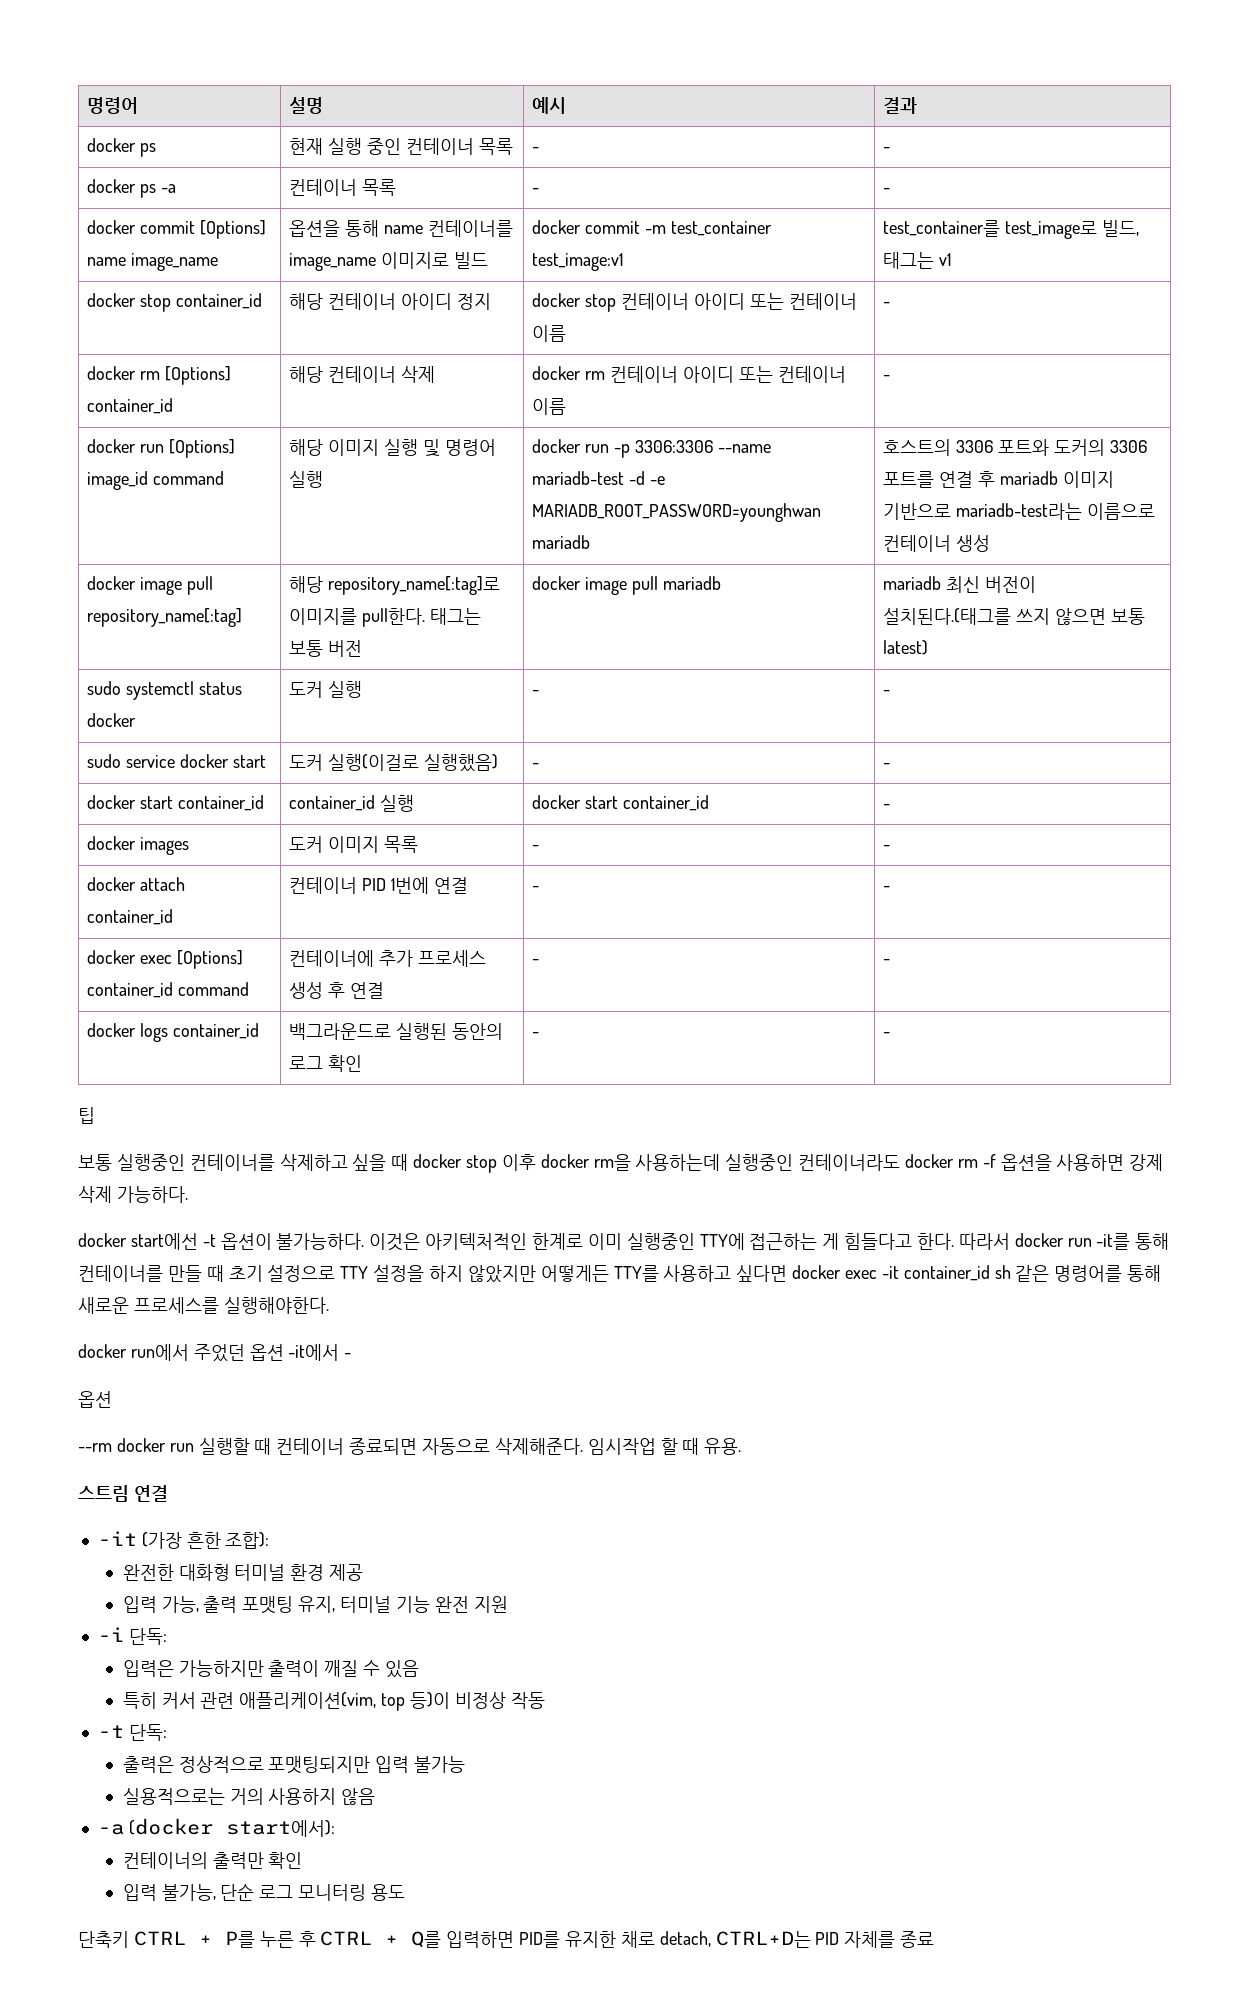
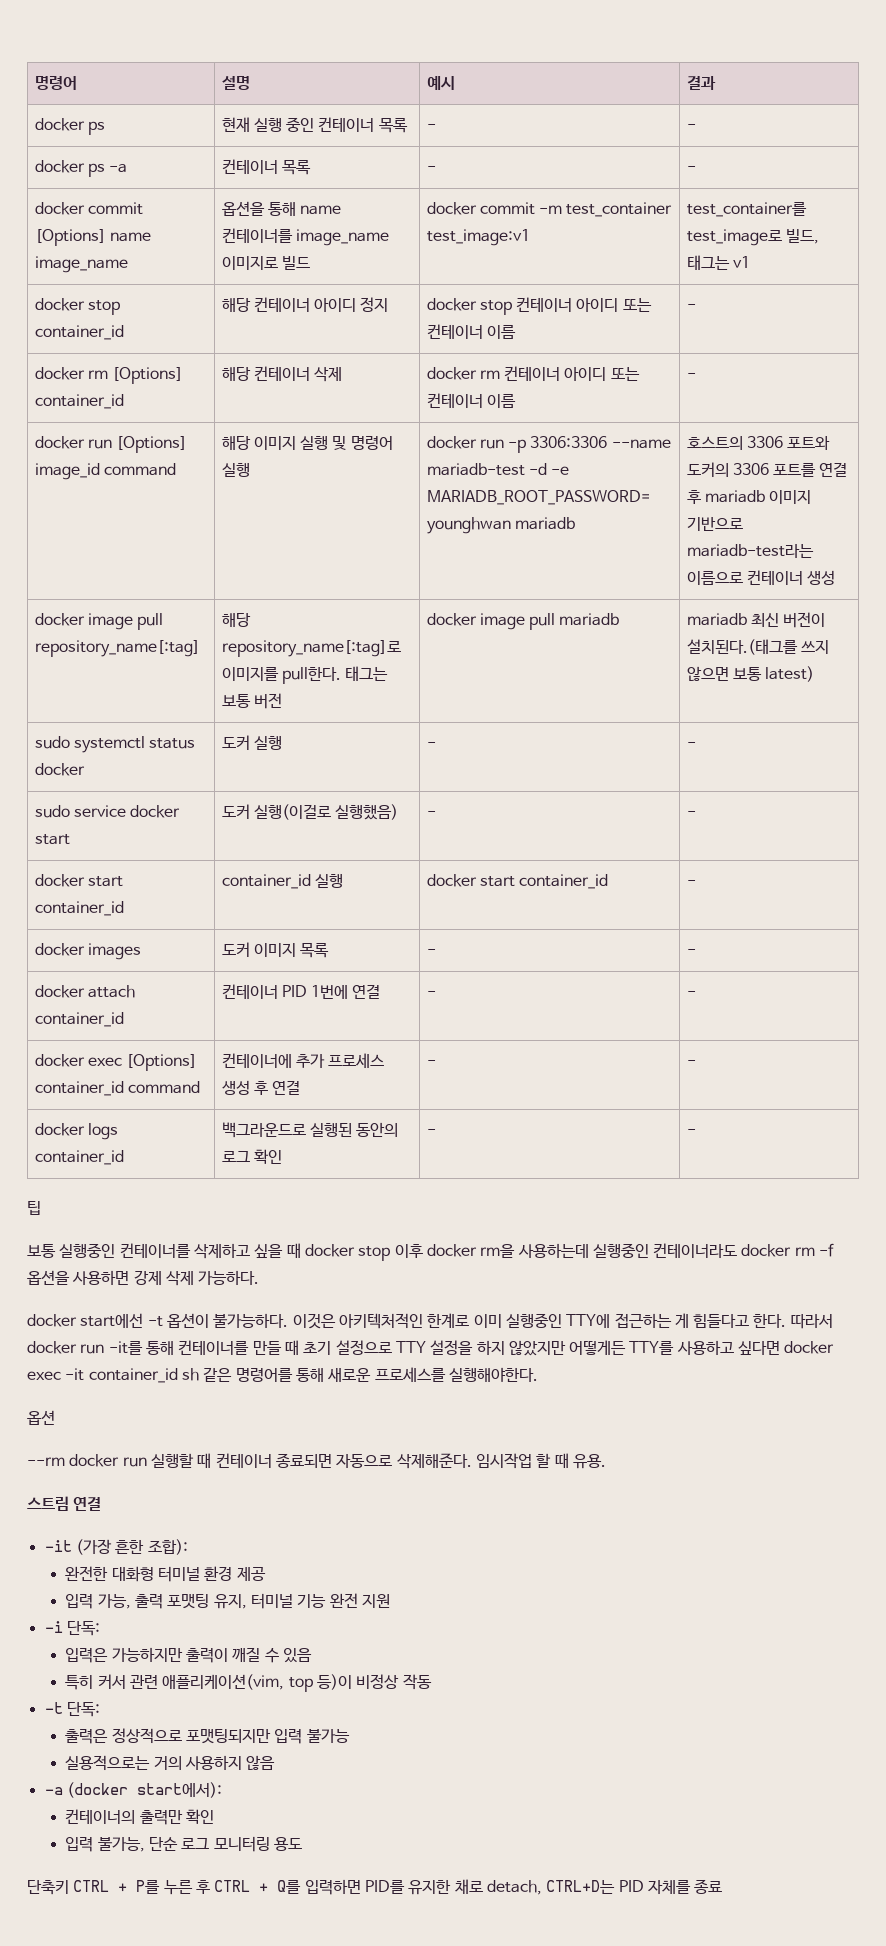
[78,1344,352,1362] // docker run에서 주었던 옵션 -it에서 - -> (538, 1374) none

